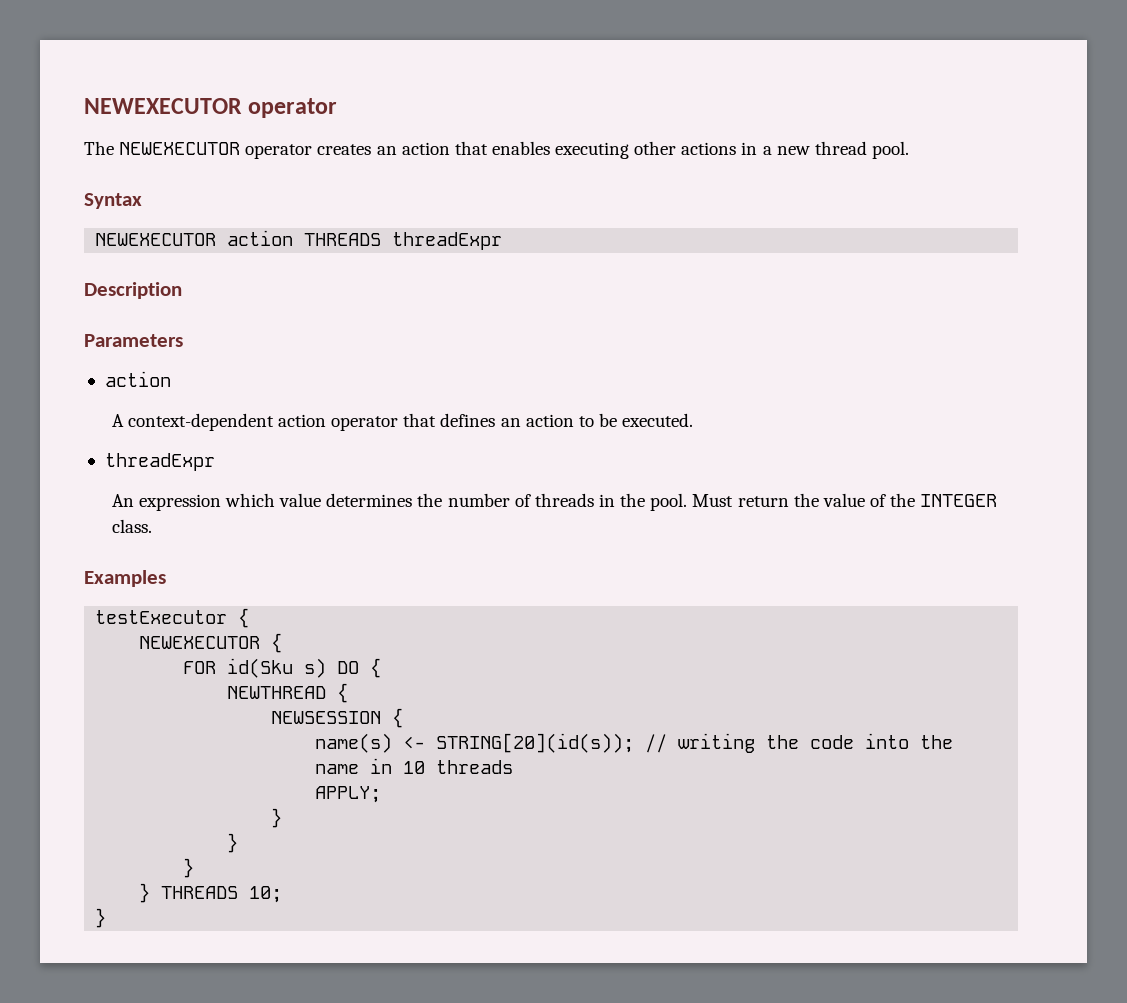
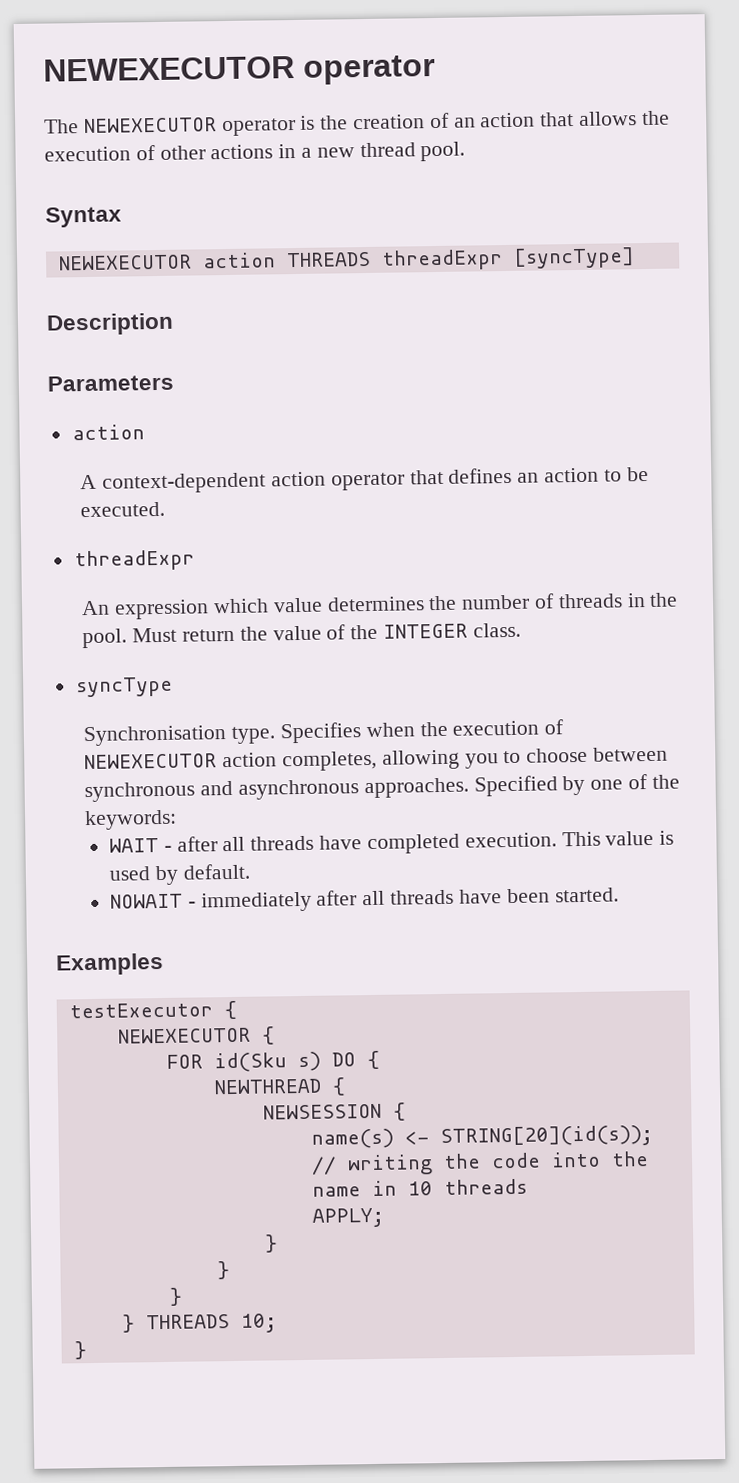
[317,141,630,159] creates an action that enables executing -> [300,110,670,130] [44,145,156,162] is the creation of an action that allows the execution of
(503, 241) none -> [512,247,635,269] [syncType]
(152, 526) none -> [75,676,173,698] [83,719,565,747] [84,746,669,772] [84,774,680,803] [84,809,178,831] [109,830,675,855] [109,863,250,886] [110,887,619,913] // syncType // Synchronisation type. Specifies when the execution of NEWEXECUTOR action completes, allowing you to choose between synchronous and asynchronous approaches. Specified by one of the keywords: // WAIT - after all threads have completed execution. This value is used by default. // NOWAIT - immediately after all threads have been started.

